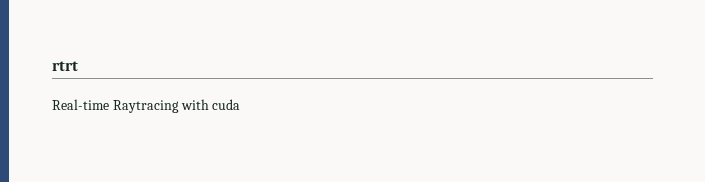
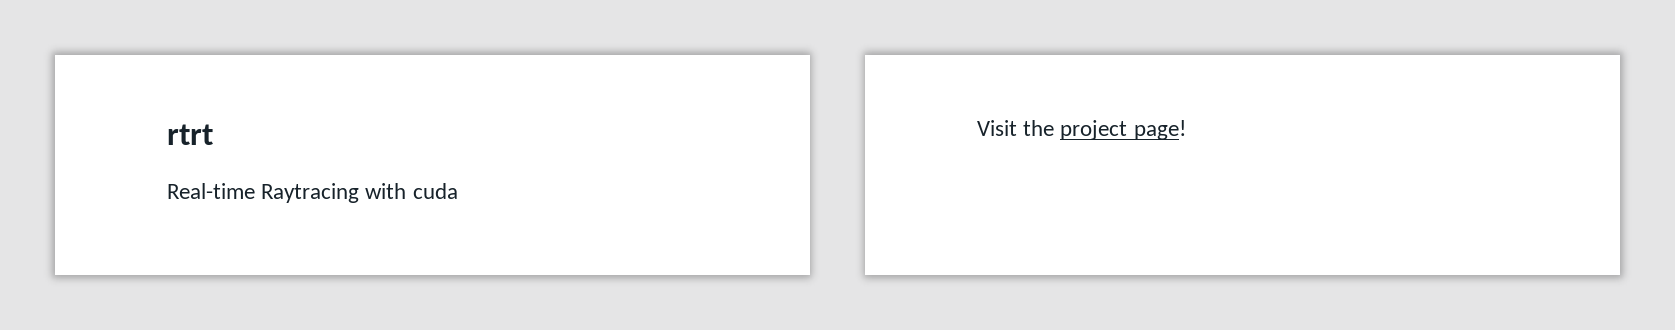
(241, 104) none -> [977,120,1186,140] // Visit the project page!

